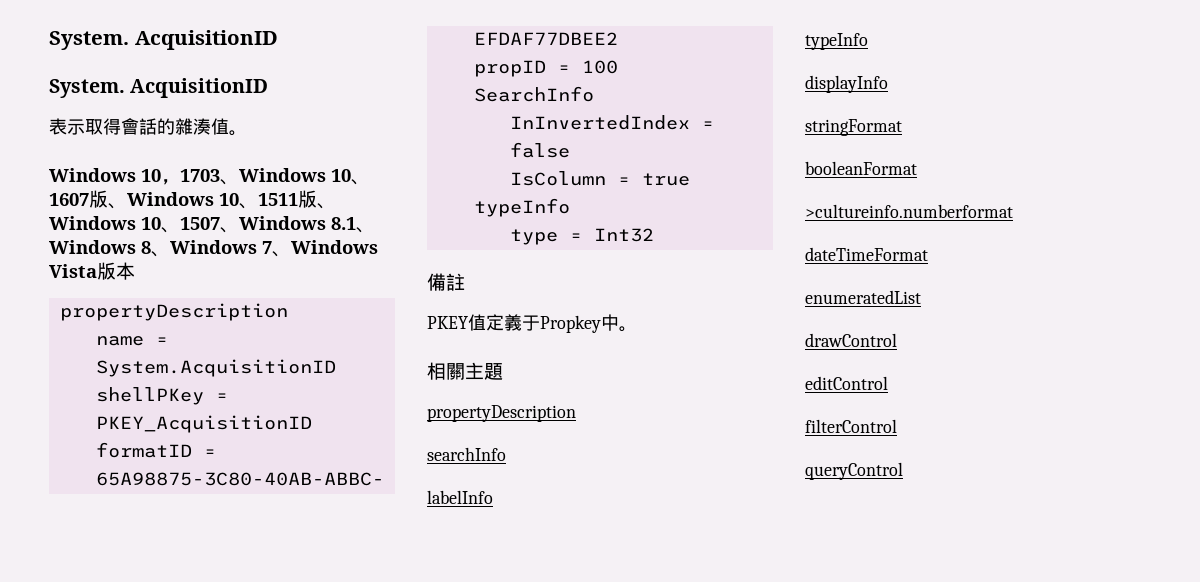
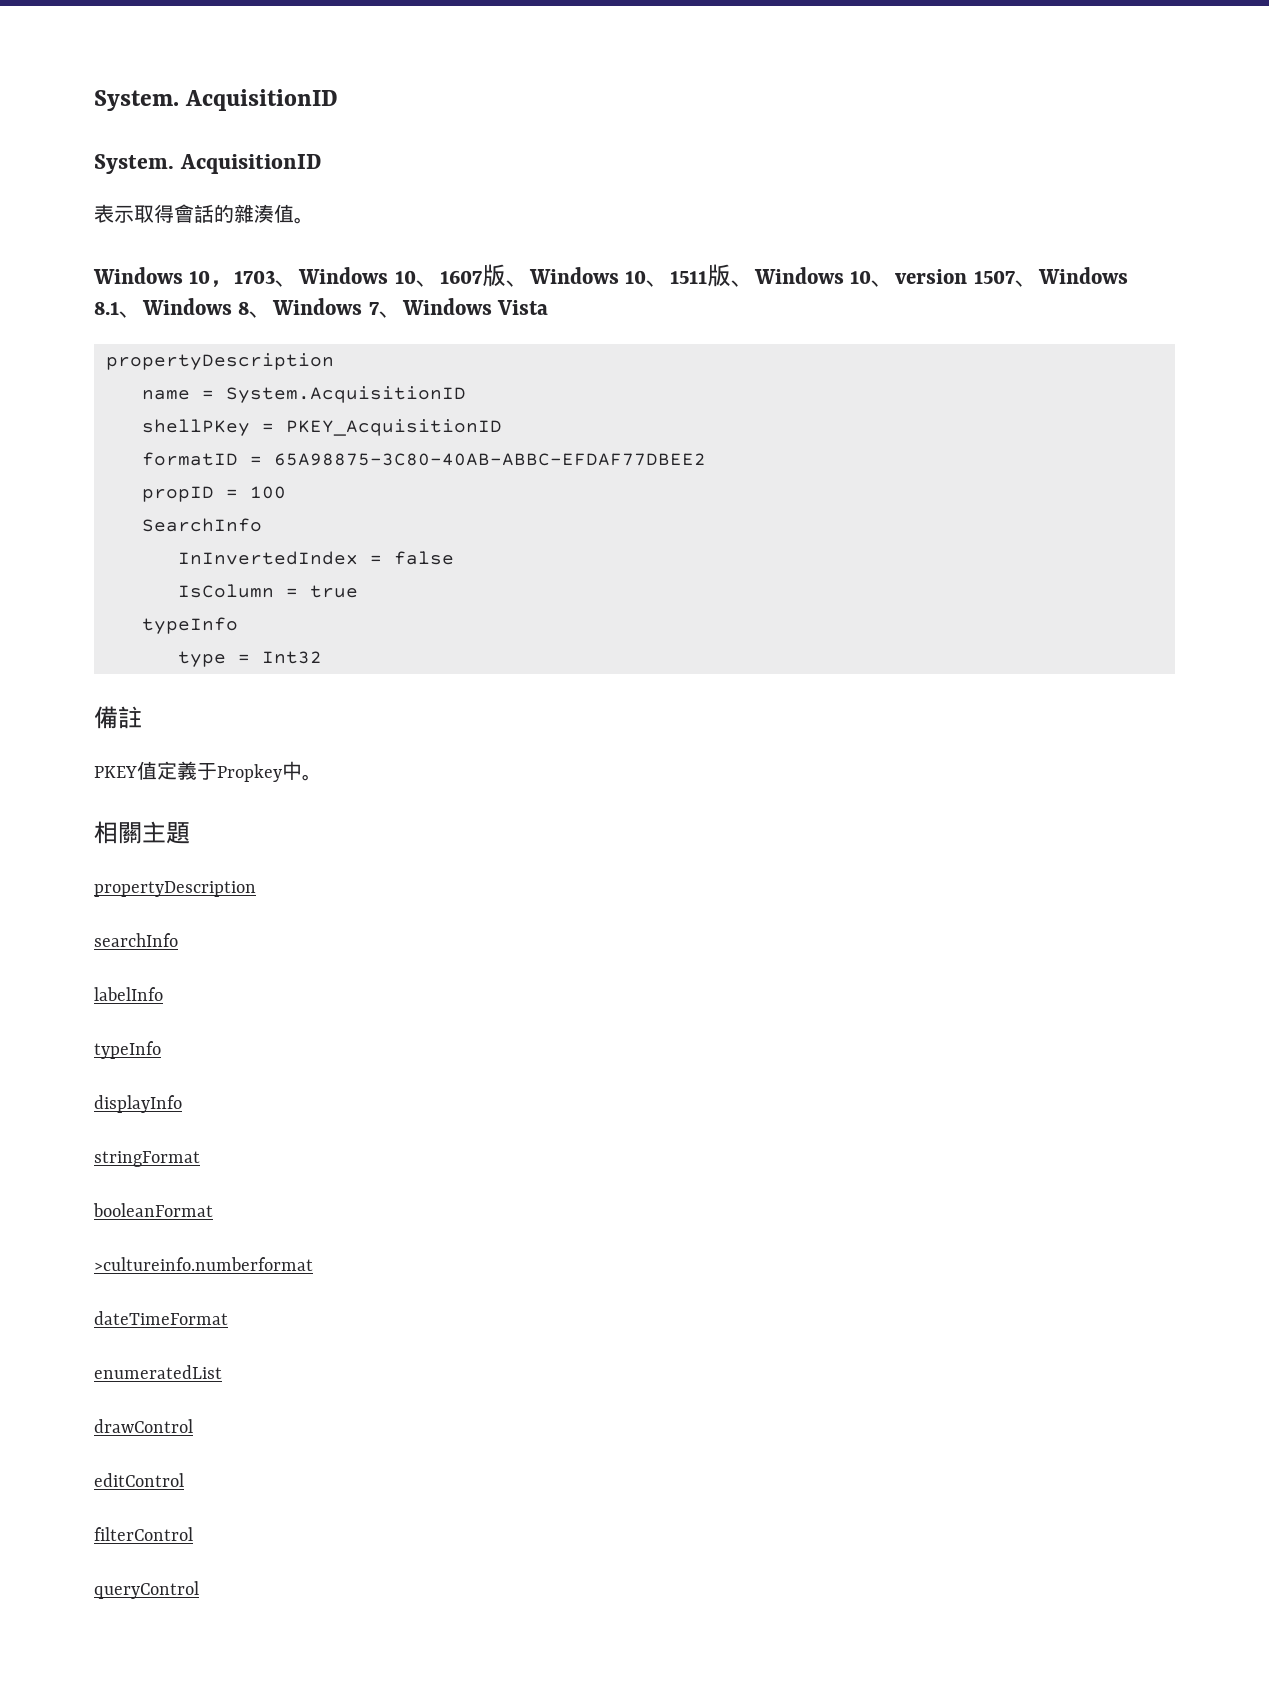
(180, 230) none -> [895,269,968,284] version
[97,262,135,280] 版本 -> (549, 307) none

